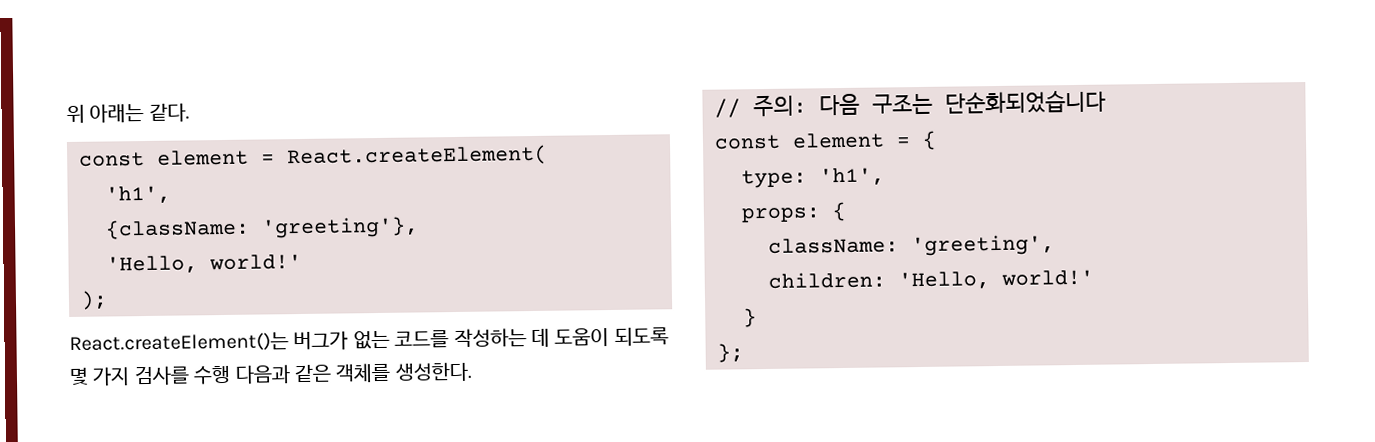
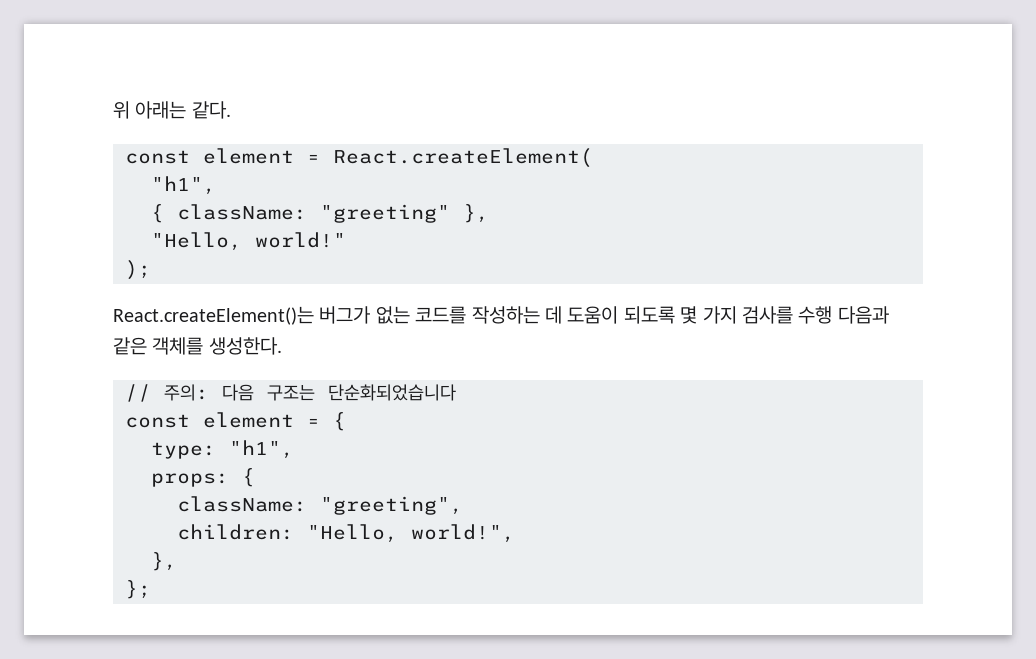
[105,185,171,205] [105,216,419,240] [106,253,302,275] 'h1', // {className: 'greeting'}, // 'Hello, world!' -> [151,176,216,195] [151,204,489,223] [151,232,346,251] "h1", // { className: "greeting" }, // "Hello, world!"
[819,167,885,187] 'h1', -> [229,440,294,459] "h1",
[911,234,1055,257] 'greeting', -> [320,496,463,515] "greeting",
[898,269,1094,291] [743,308,757,328] 'Hello, world!' // } -> [307,524,515,543] [151,552,177,571] "Hello, world!", // },

